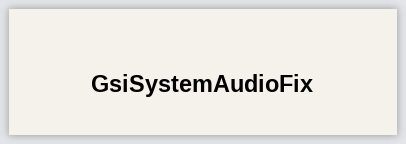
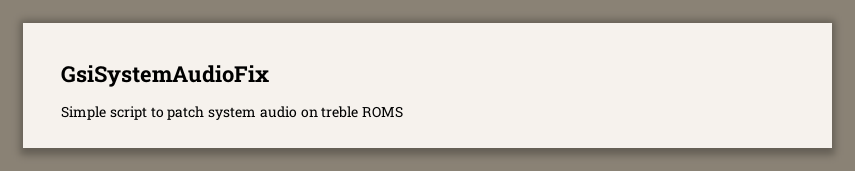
(313, 85) none -> [61,106,404,120] // Simple script to patch system audio on treble ROMS

